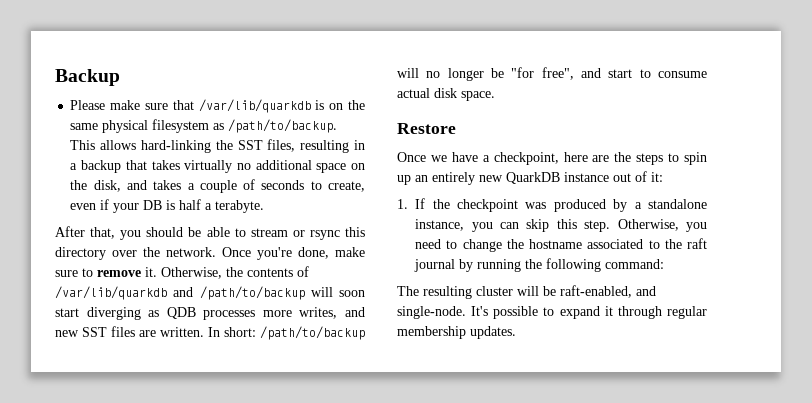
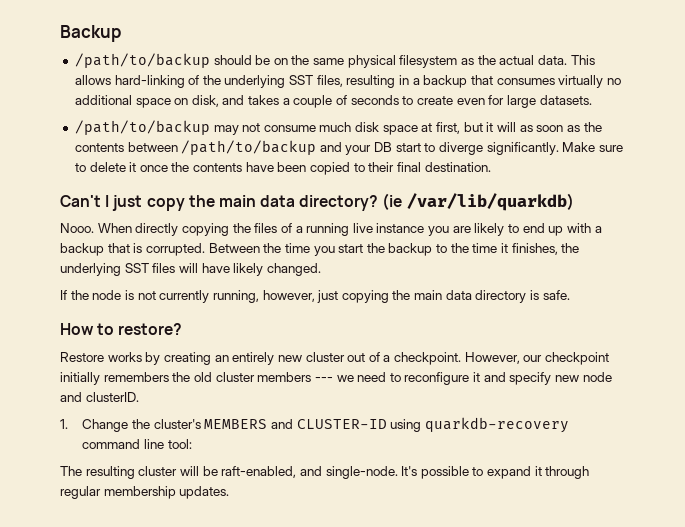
[70,99,325,113] Please make sure that /var/lib/quarkdb is -> [74,53,271,68] /path/to/backup should be
[228,119,338,133] [70,140,233,153] /path/to/backup. This allows hard-linking the -> [477,55,595,65] [74,75,286,88] the actual data. This allows hard-linking of the underlying
[151,160,180,170] takes -> [496,78,555,85] consumes
[70,180,88,190] the -> (189, 101) none
[328,181,365,192] [70,199,265,213] [55,226,365,240] [55,247,365,260] [55,266,309,279] [55,286,365,300] [55,307,365,320] [55,326,365,340] [397,67,707,81] [397,88,495,101] [397,123,456,134] [397,152,707,165] [397,171,663,185] [397,198,707,212] [415,219,707,232] [415,238,707,252] [414,258,665,272] create, even if your DB is half a terabyte. // After that, you should be able to stream or rsync this directory over the network. Once you're done, make sure to remove it. Otherwise, the contents of /var/lib/quarkdb and /path/to/backup will soon start diverging as QDB processes more writes, and new SST files are written. In short: /path/to/backup will no longer be "for free", and start to consume actual disk space. // Restore // Once we have a checkpoint, here are the steps to spin up an entirely new QuarkDB instance out of it: // 1. If the checkpoint was produced by a standalone instance, you can skip this step. Otherwise, you need to change the hostname associated to the raft journal by running the following command: -> [416,95,592,108] [74,120,602,135] [74,140,623,155] [74,162,491,175] [60,193,574,211] [60,223,602,236] [60,243,580,256] [60,263,321,276] [60,290,570,303] [60,323,183,335] [60,352,610,365] [60,372,612,385] [60,392,139,402] [60,417,569,433] [82,439,192,449] create even for large datasets. // /path/to/backup may not consume much disk space at first, but it will as soon as the contents between /path/to/backup and your DB start to diverge significantly. Make sure to delete it once the contents have been copied to their final destination. // Can't I just copy the main data directory? (ie /var/lib/quarkdb) // Nooo. When directly copying the files of a running live instance you are likely to end up with a backup that is corrupted. Between the time you start the backup to the time it finishes, the underlying SST files will have likely changed. // If the node is not currently running, however, just copying the main data directory is safe. // How to restore? // Restore works by creating an entirely new cluster out of a checkpoint. However, our checkpoint initially remembers the old cluster members --- we need to reconfigure it and specify new node and clusterID. // 1. Change the cluster's MEMBERS and CLUSTER-ID using quarkdb-recovery command line tool:

